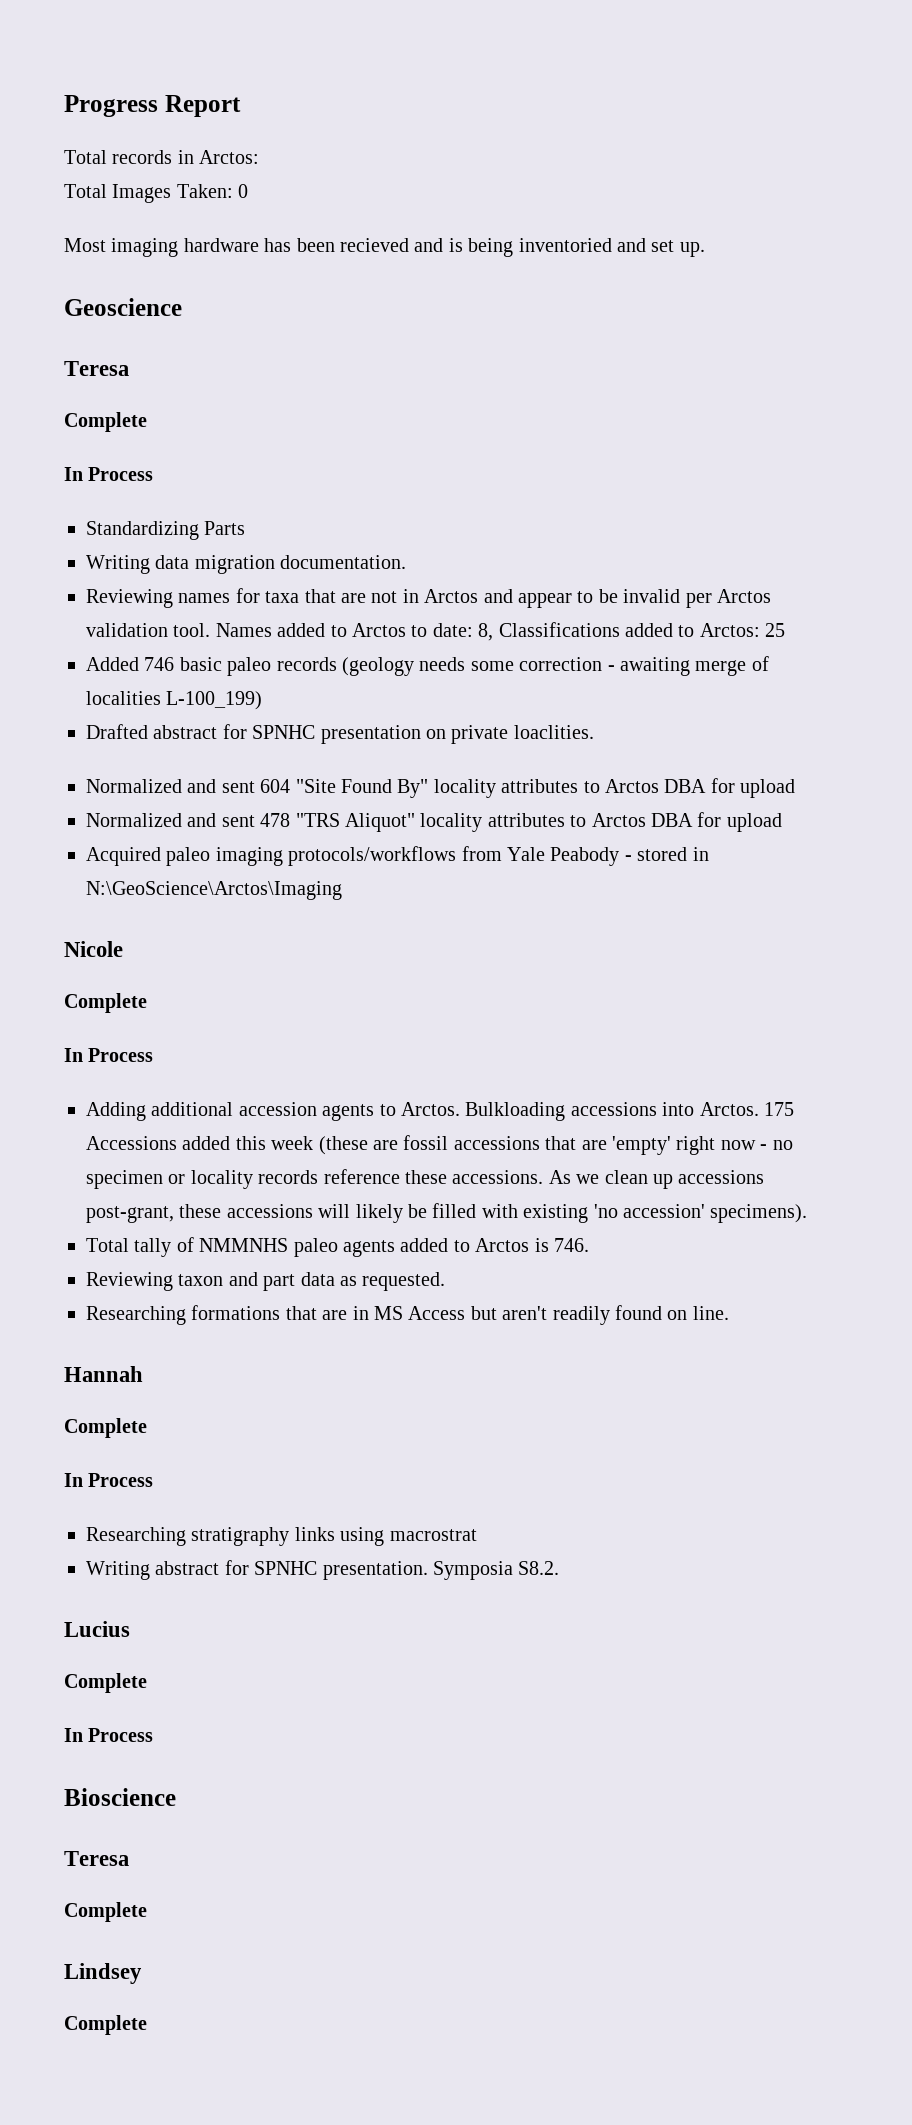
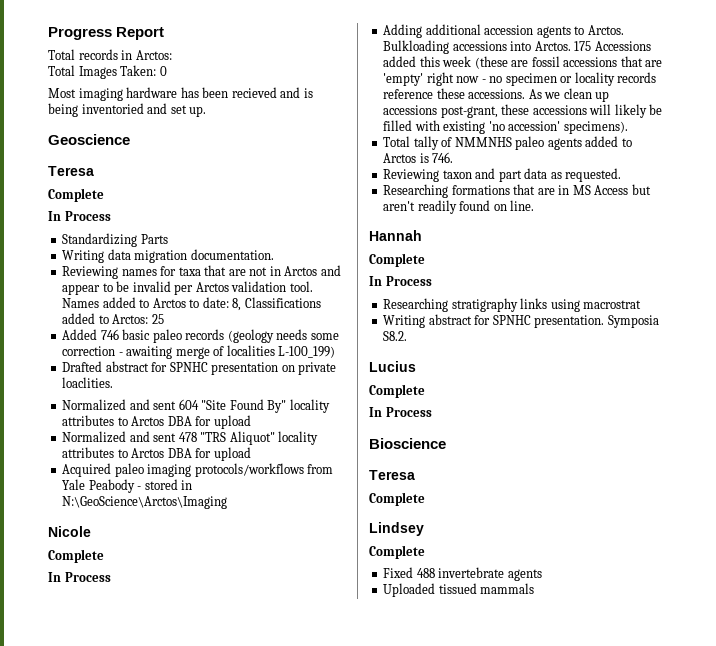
(147, 2025) none -> [383,567,542,581] [383,583,535,597] // Fixed 488 invertebrate agents // Uploaded tissued mammals

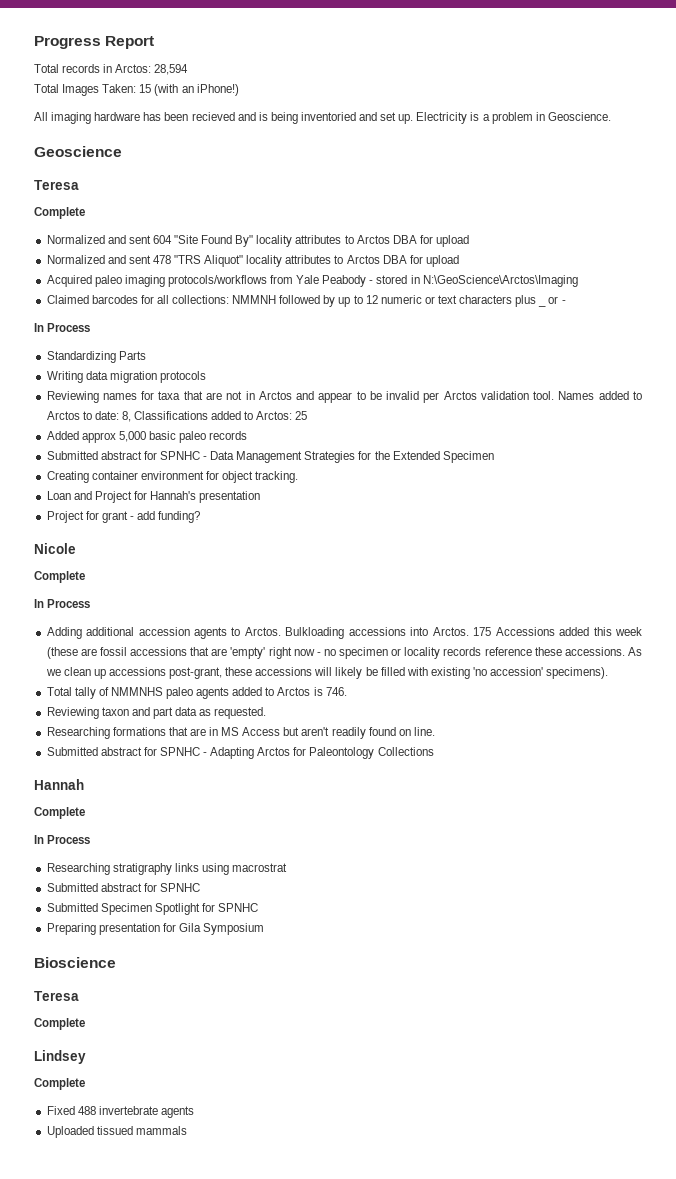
(172, 55) none -> [154,64,189,75] 28,594
[159,66,167,76] [48,88,76,98] 0 // Most -> [139,84,239,96] [34,112,48,121] 15 (with an iPhone!) // All
[48,134,130,145] [48,166,94,176] [48,188,104,202] [48,211,111,221] [62,233,168,247] [62,249,274,263] [62,265,341,279] [62,281,313,295] [62,297,321,311] [62,313,164,324] [62,329,339,343] [62,345,336,359] [62,361,337,375] [62,377,114,388] // Geoscience // Teresa // Complete // In Process // Standardizing Parts // Writing data migration documentation. // Reviewing names for taxa that are not in Arctos and appear to be invalid per Arctos validation tool. Names added to Arctos to date: 8, Classifications added to Arctos: 25 // Added 746 basic paleo records (geology needs some correction - awaiting merge of localities L-100_199) // Drafted abstract for SPNHC presentation on private loaclities. -> [416,112,611,124] [34,146,122,157] [34,180,79,190] [34,207,85,219] Electricity is a problem in Geoscience. // Geoscience // Teresa // Complete
(228, 502) none -> [46,295,547,307] [548,296,566,304] [34,323,91,332] [46,351,146,363] [46,371,206,383] [46,391,643,403] [46,411,308,422] [46,431,248,443] [46,451,494,463] [46,471,299,483] [46,491,261,503] [46,511,201,523] // Claimed barcodes for all collections: NMMNH followed by up to 12 numeric or text characters plus _ or - // In Process // Standardizing Parts // Writing data migration protocols // Reviewing names for taxa that are not in Arctos and appear to be invalid per Arctos validation tool. Names added to Arctos to date: 8, Classifications added to Arctos: 25 // Added approx 5,000 basic paleo records // Submitted abstract for SPNHC - Data Management Strategies for the Extended Specimen // Creating container environment for object tracking. // Loan and Project for Hannah's presentation // Project for grant - add funding?
(535, 205) none -> [46,747,434,759] // Submitted abstract for SPNHC - Adapting Arctos for Paleontology Collections
[383,314,659,328] [383,331,408,341] [369,361,416,372] [369,384,425,398] [369,407,432,417] Writing abstract for SPNHC presentation. Symposia S8.2. // Lucius // Complete // In Process -> [46,883,200,892] [46,903,259,915] [46,923,265,935] Submitted abstract for SPNHC // Submitted Specimen Spotlight for SPNHC // Preparing presentation for Gila Symposium

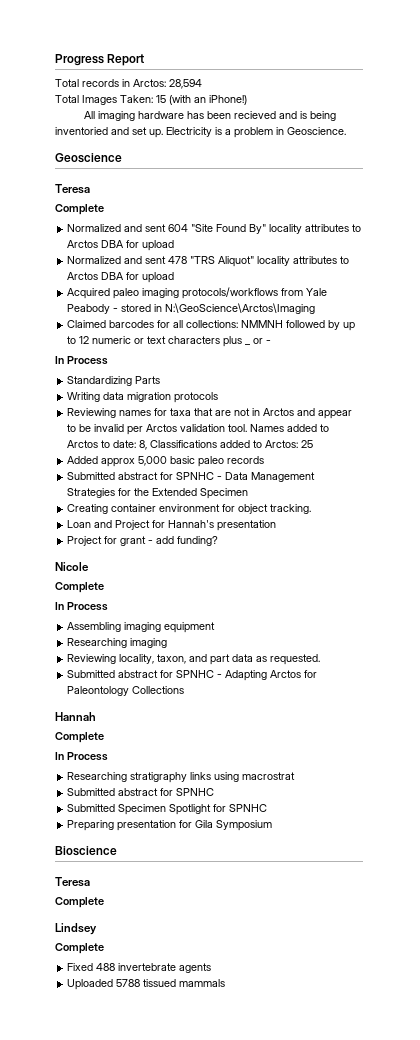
[46,627,642,639] [46,647,642,659] [45,667,609,679] [46,687,347,699] [46,707,129,719] Adding additional accession agents to Arctos. Bulkloading accessions into Arctos. 175 Accessions added this week (these are fossil accessions that are 'empty' right now - no specimen or locality records reference these accessions. As we clean up accessions post-grant, these accessions will likely be filled with existing 'no accession' specimens). // Total tally of NMMNHS paleo agents added to Arctos is 746. // Reviewing taxon -> [67,622,216,633] [67,638,168,648] [67,654,187,664] Assembling imaging equipment // Researching imaging // Reviewing locality, taxon,
[46,727,435,739] // Researching formations that are in MS Access but aren't readily found on line. -> (321, 659) none
(94, 1132) none -> [116,979,141,987] 5788

